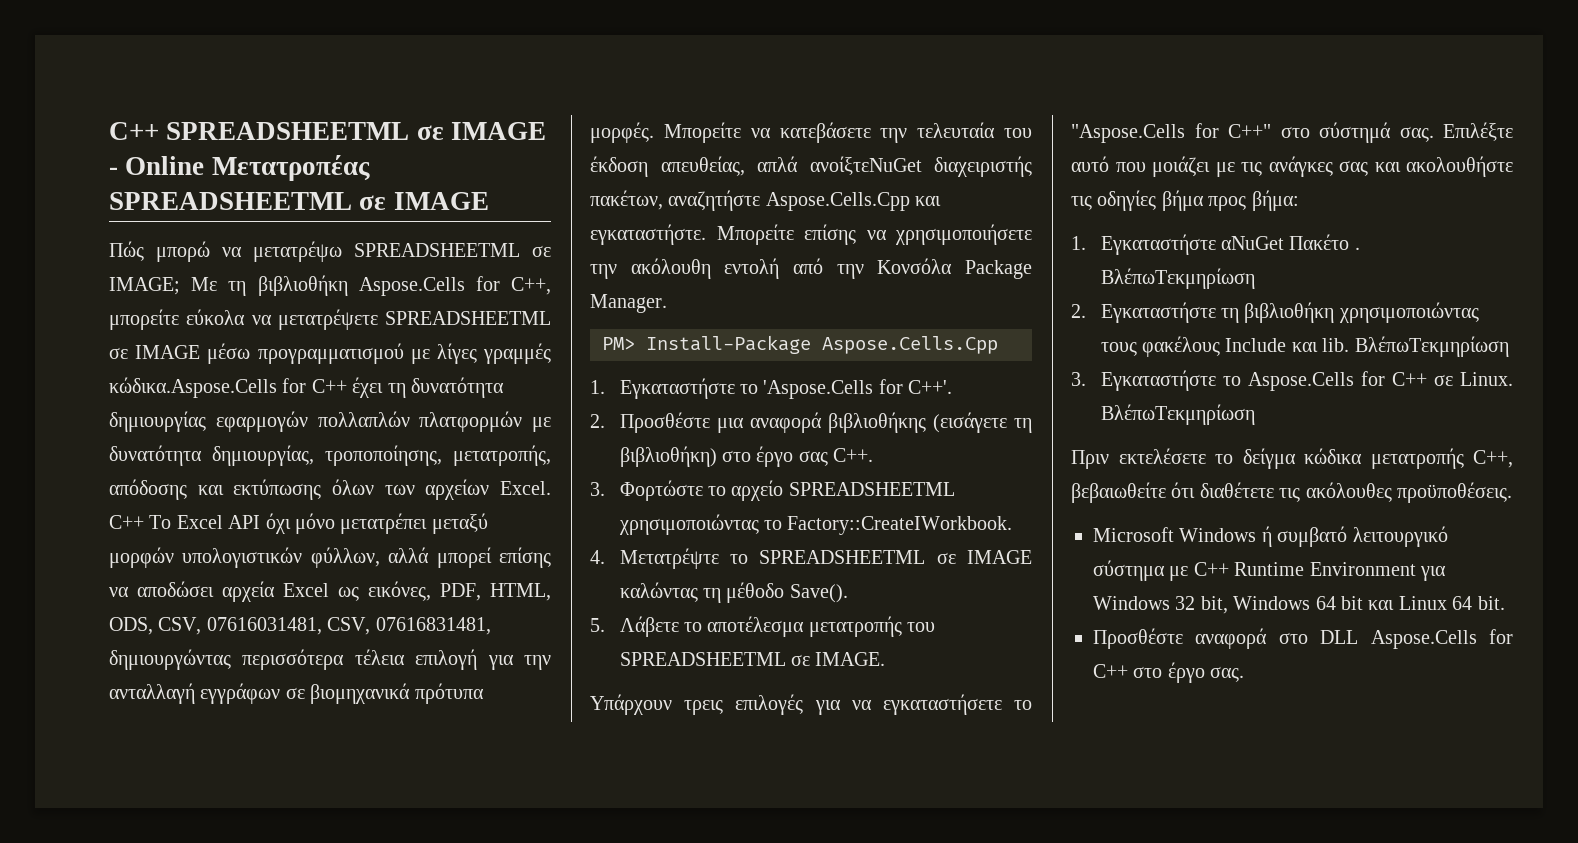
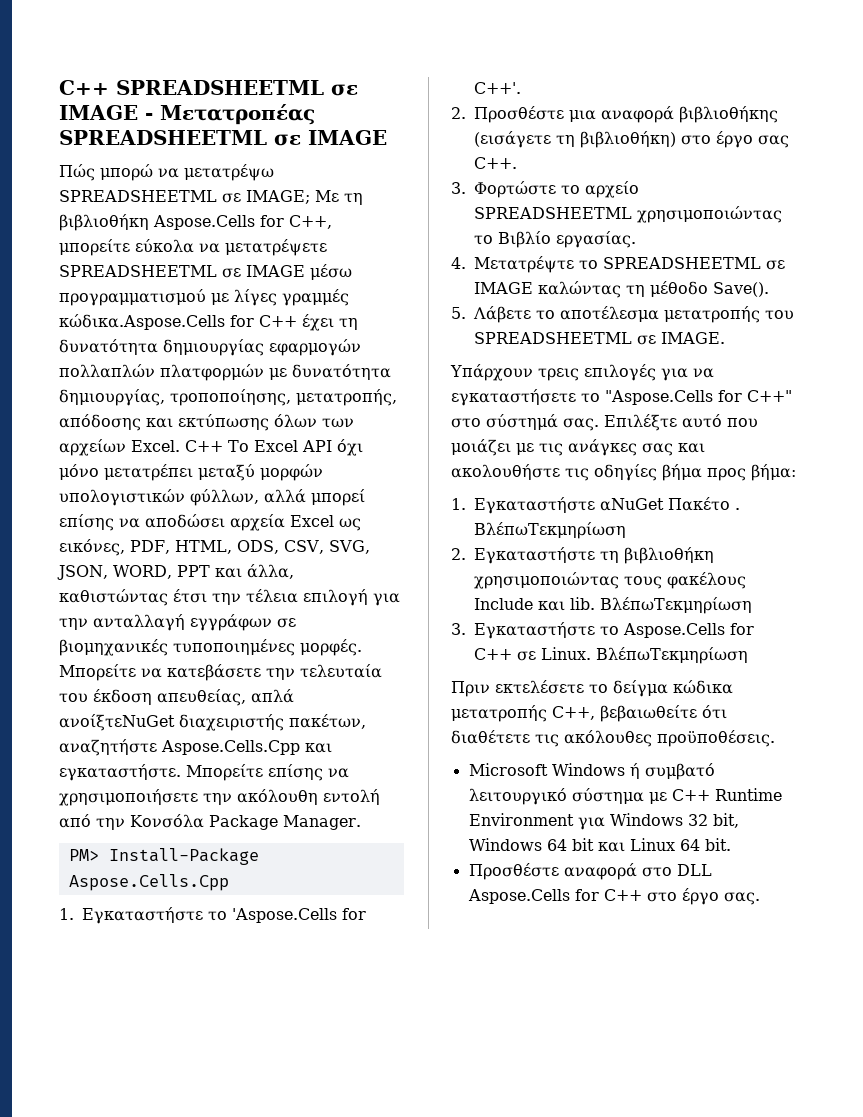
[125,156,205,175] Online -> (153, 116) none
[206,617,491,635] [109,649,345,670] 07616031481, CSV, 07616831481, δημιουργώντας περισσότερα -> [328,540,370,554] [57,564,294,580] [59,589,241,606] SVG, JSON, WORD, PPT και άλλα, καθιστώντας έτσι την
[310,683,484,704] βιομηχανικά πρότυπα -> [59,639,295,656] βιομηχανικές τυποποιημένες
[787,516,1013,535] Factory::CreateIWorkbook. -> [498,231,636,248] Βιβλίο εργασίας.

